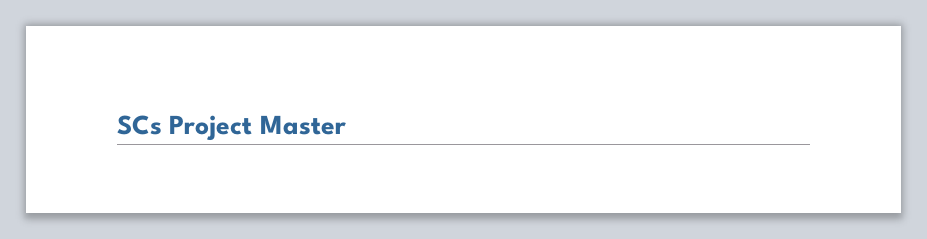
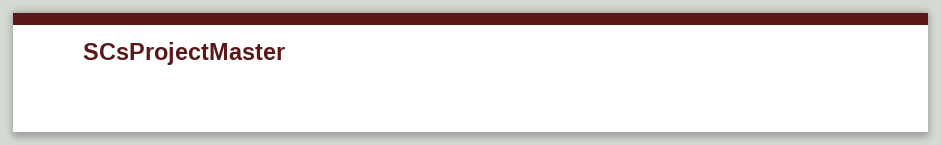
[117,115,346,141] SCs Project Master -> [83,42,285,65] SCsProjectMaster

